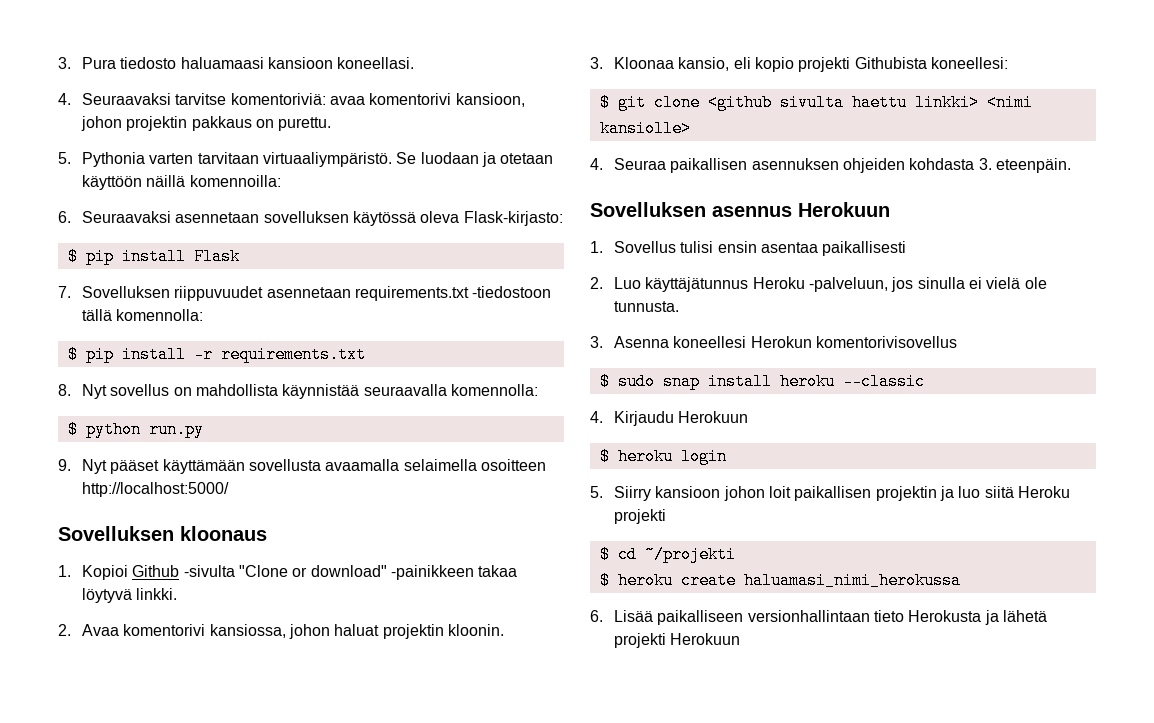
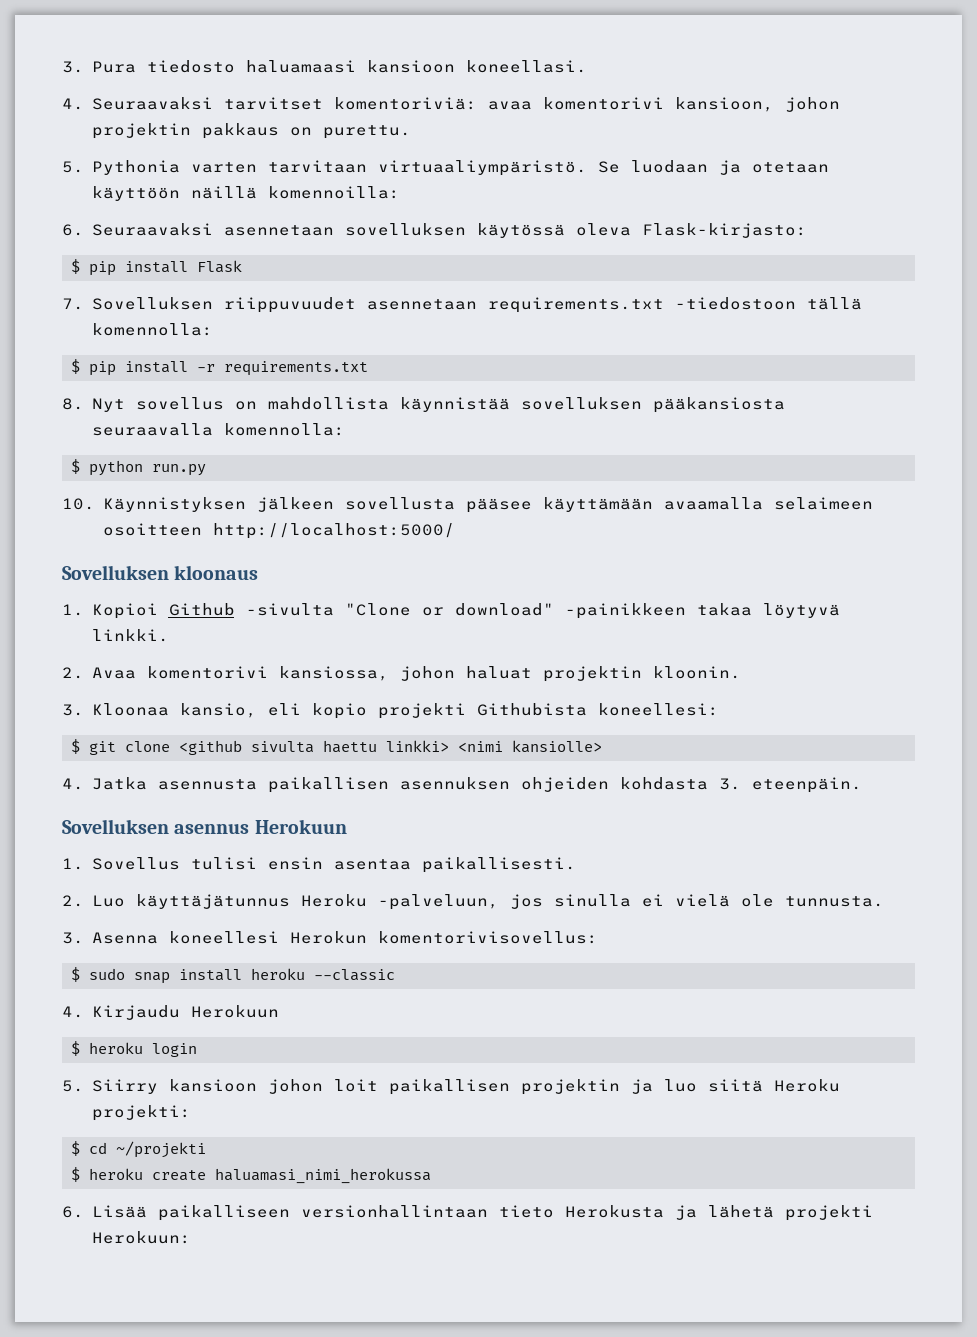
[175,93,227,105] tarvitse -> [223,97,323,110] tarvitset
(360, 391) none -> [520,397,785,413] sovelluksen pääkansiosta
[58,459,477,474] 9. Nyt pääset käyttämään sovellusta avaamalla selaimella -> [62,497,873,513] 10. Käynnistyksen jälkeen sovellusta pääsee käyttämään avaamalla selaimeen
[614,158,667,170] Seuraa -> [91,777,257,790] Jatka asennusta
[822,241,907,256] paikallisesti -> [421,857,576,873] paikallisesti.
[815,336,957,348] komentorivisovellus -> [377,931,598,944] komentorivisovellus:
[614,509,667,524] projekti -> [91,1105,191,1121] projekti:
[670,633,741,645] Herokuun -> [91,1231,191,1244] Herokuun:

